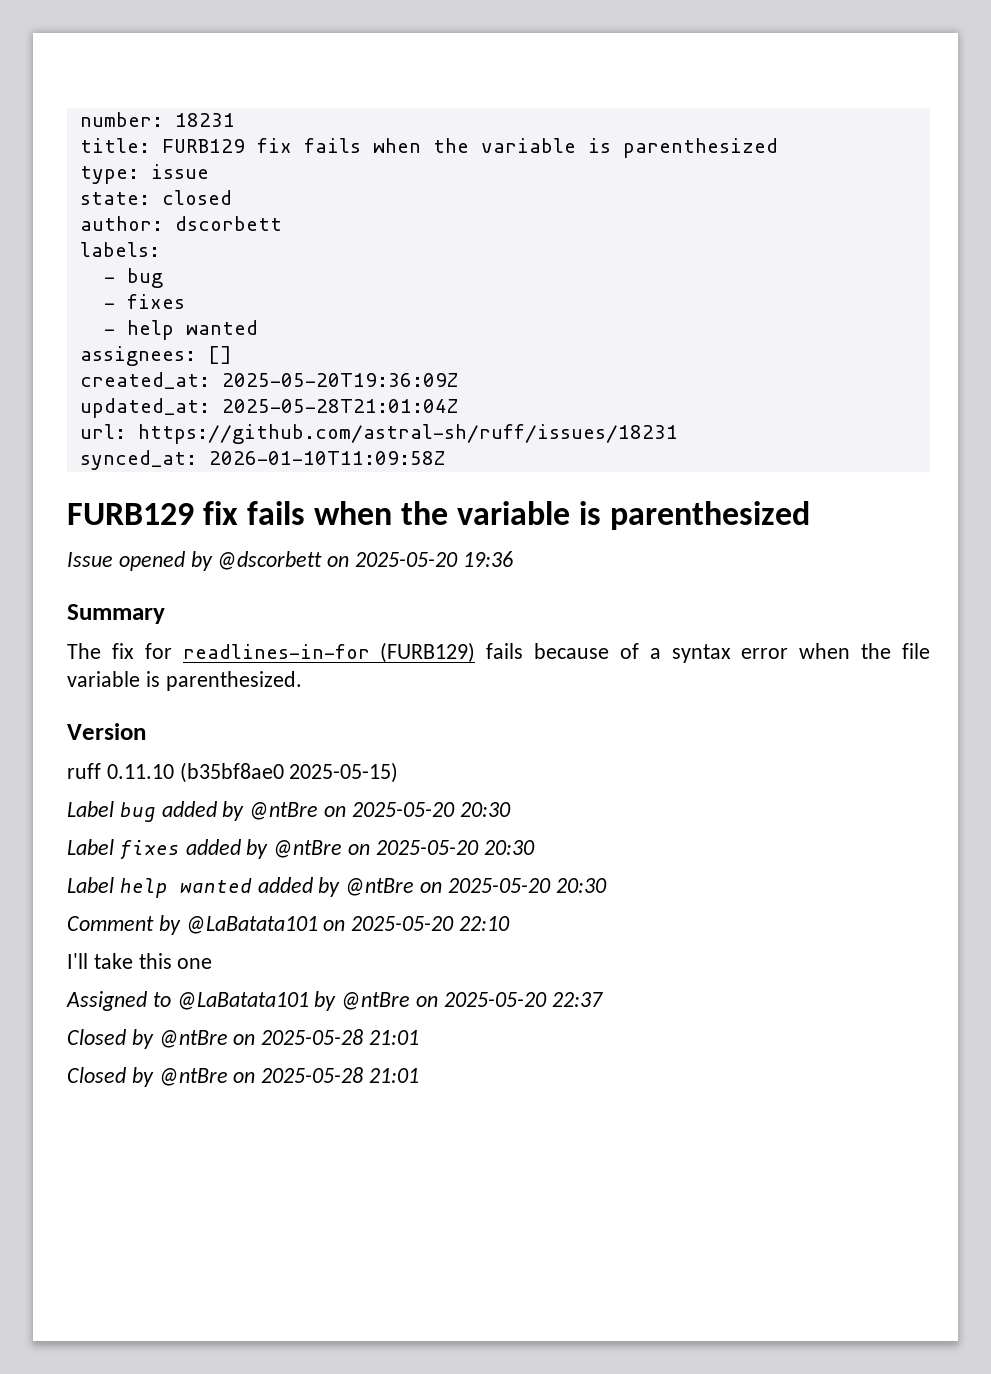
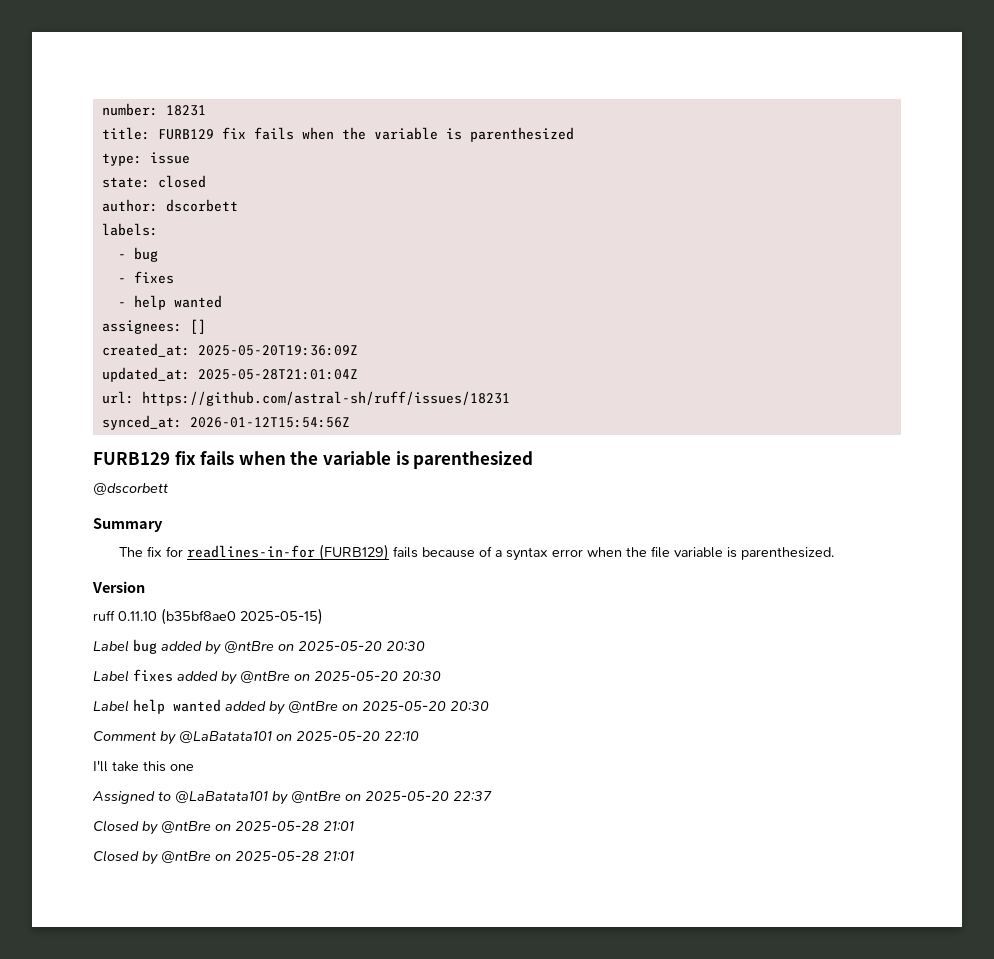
[208,451,445,465] [67,501,811,530] [67,551,513,571] 2026-01-10T11:09:58Z // FURB129 fix fails when the variable is parenthesized // Issue opened by @dscorbett on 2025-05-20 19:36 -> [189,417,350,428] [93,451,534,469] [93,483,168,495] 2026-01-12T15:54:56Z // FURB129 fix fails when the variable is parenthesized // @dscorbett

